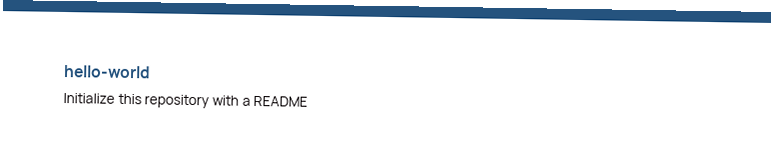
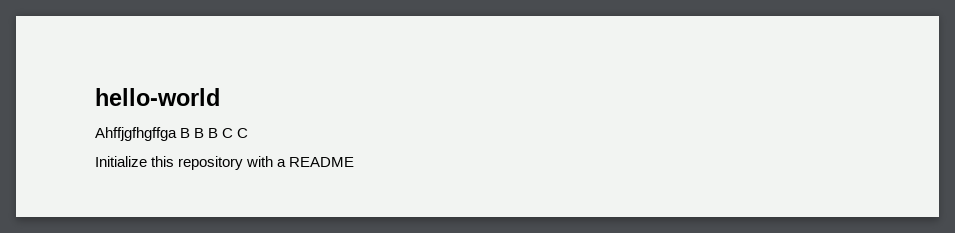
(151, 71) none -> [95,127,249,141] // Ahffjgfhgffga B B B C C

